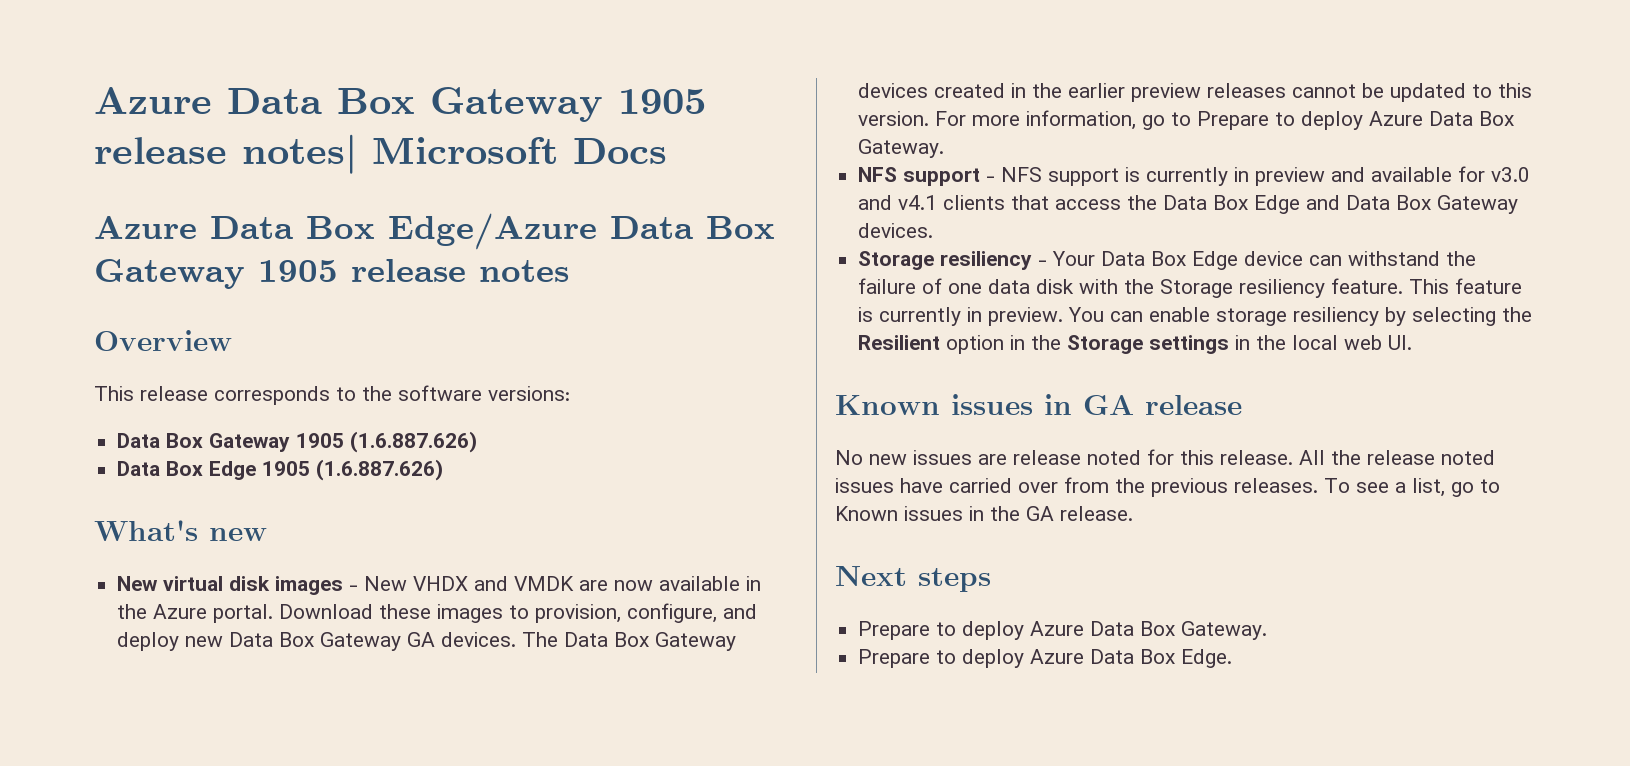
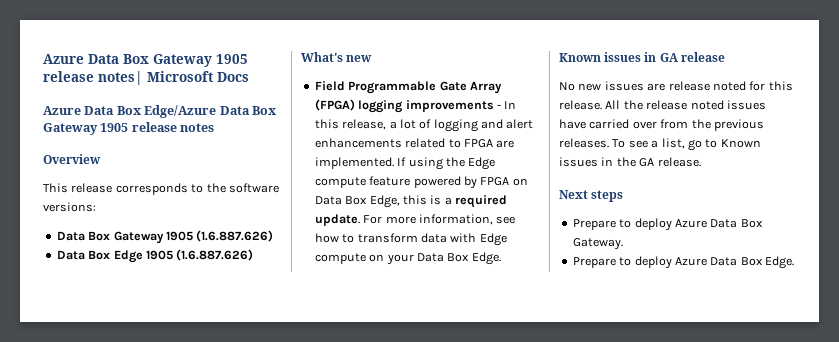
[117,576,762,595] [117,603,758,623] [117,632,737,651] [858,83,1533,102] [858,110,1515,130] [858,139,945,158] [858,166,1531,186] [858,195,1519,214] [858,223,934,238] [858,251,1477,270] [858,278,1523,298] [858,307,1533,326] [858,335,1413,354] New virtual disk images - New VHDX and VMDK are now available in the Azure portal. Download these images to provision, configure, and deploy new Data Box Gateway GA devices. The Data Box Gateway devices created in the earlier preview releases cannot be updated to this version. For more information, go to Prepare to deploy Azure Data Box Gateway. // NFS support - NFS support is currently in preview and available for v3.0 and v4.1 clients that access the Data Box Edge and Data Box Gateway devices. // Storage resiliency - Your Data Box Edge device can withstand the failure of one data disk with the Storage resiliency feature. This feature is currently in preview. You can enable storage resiliency by selecting the Resilient option in the Storage settings in the local web UI. -> [314,81,502,94] [314,99,517,113] [314,119,534,132] [314,138,515,148] [314,157,496,170] [314,176,528,189] [314,195,507,208] [314,214,516,226] [314,233,507,246] [314,252,501,265] Field Programmable Gate Array (FPGA) logging improvements - In this release, a lot of logging and alert enhancements related to FPGA are implemented. If using the Edge compute feature powered by FPGA on Data Box Edge, this is a required update. For more information, see how to transform data with Edge compute on your Data Box Edge.

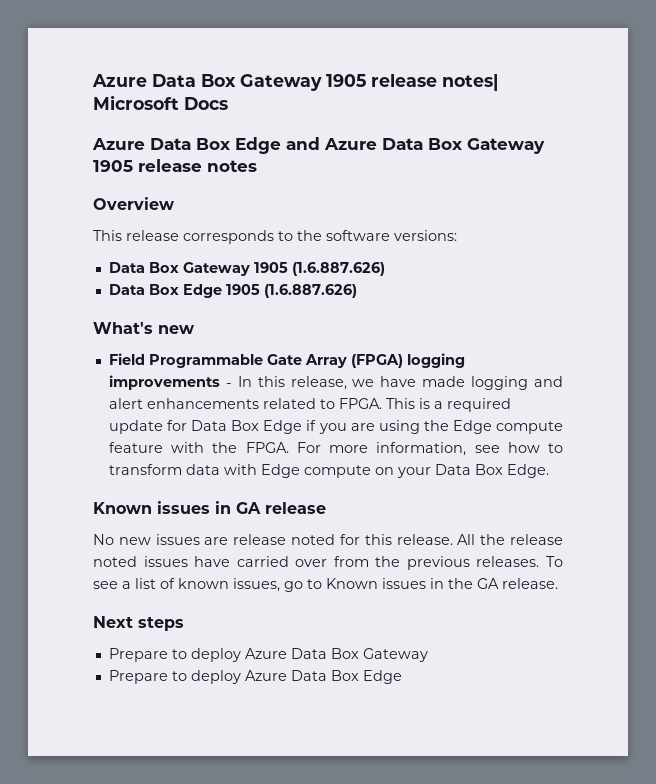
[144,105,217,118] Edge/Azure -> [235,137,377,154] Edge and Azure
[389,119,432,129] a lot of -> [352,376,466,387] we have made
[463,139,515,148] [314,157,407,169] FPGA are implemented. If -> [338,398,511,412] [108,420,375,434] FPGA. This is a required update for Data Box Edge if you are
[413,176,528,189] [314,195,507,208] [314,214,360,226] powered by FPGA on Data Box Edge, this is a required update. -> [171,442,289,453] with the FPGA.
[661,138,685,149] list, -> [135,578,280,592] list of known issues,
[572,238,623,250] [572,256,794,269] Gateway. // Prepare to deploy Azure Data Box Edge. -> [362,648,428,662] [108,670,402,684] Gateway // Prepare to deploy Azure Data Box Edge

